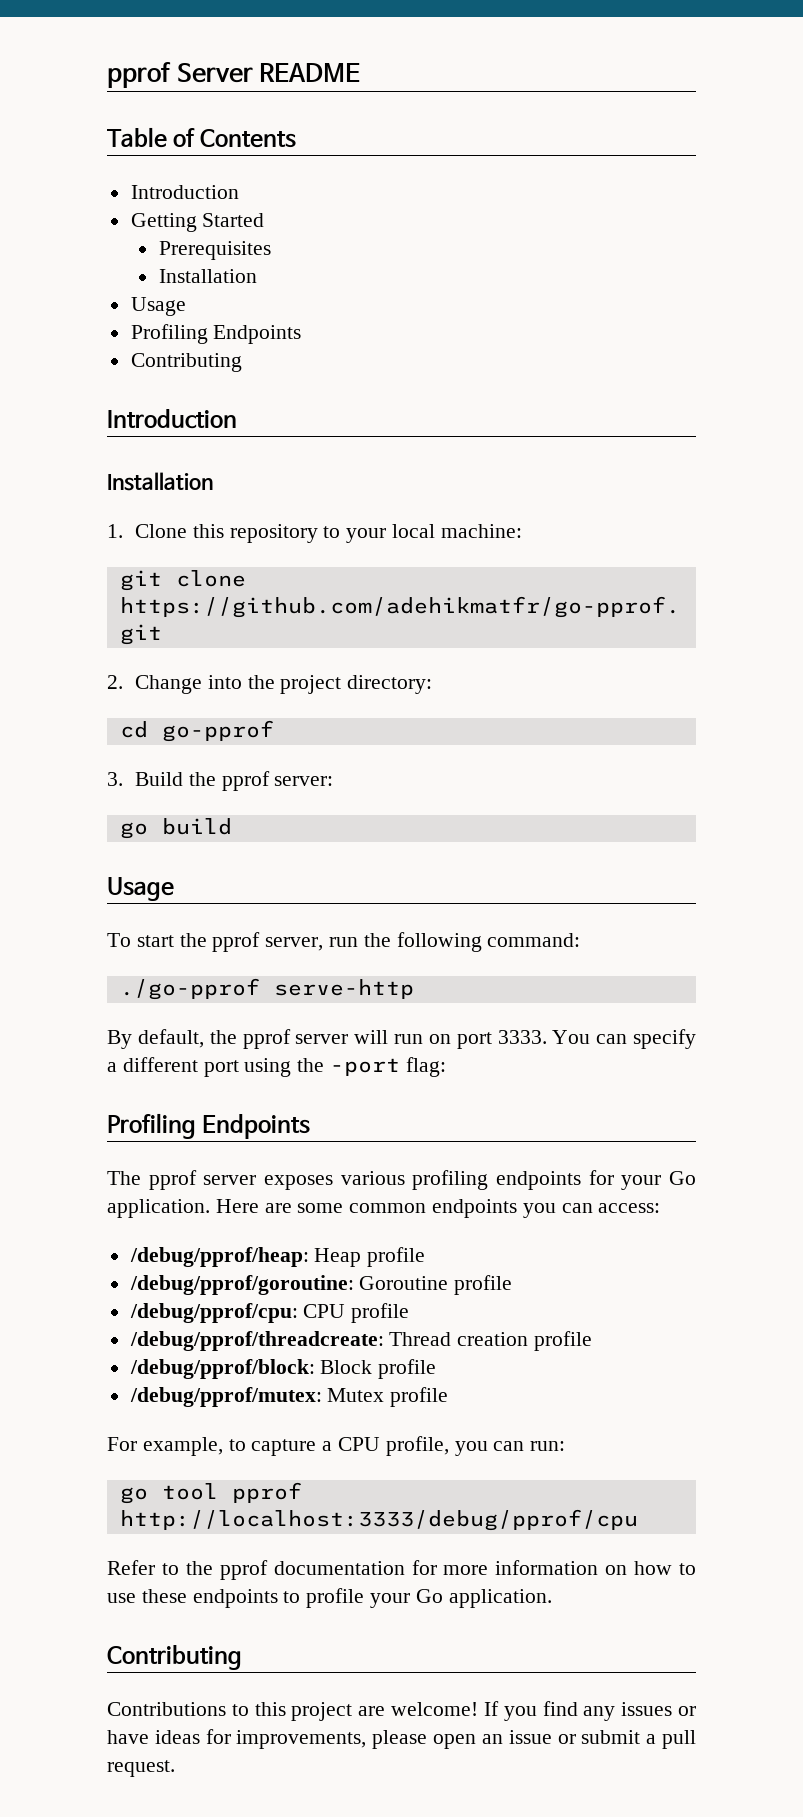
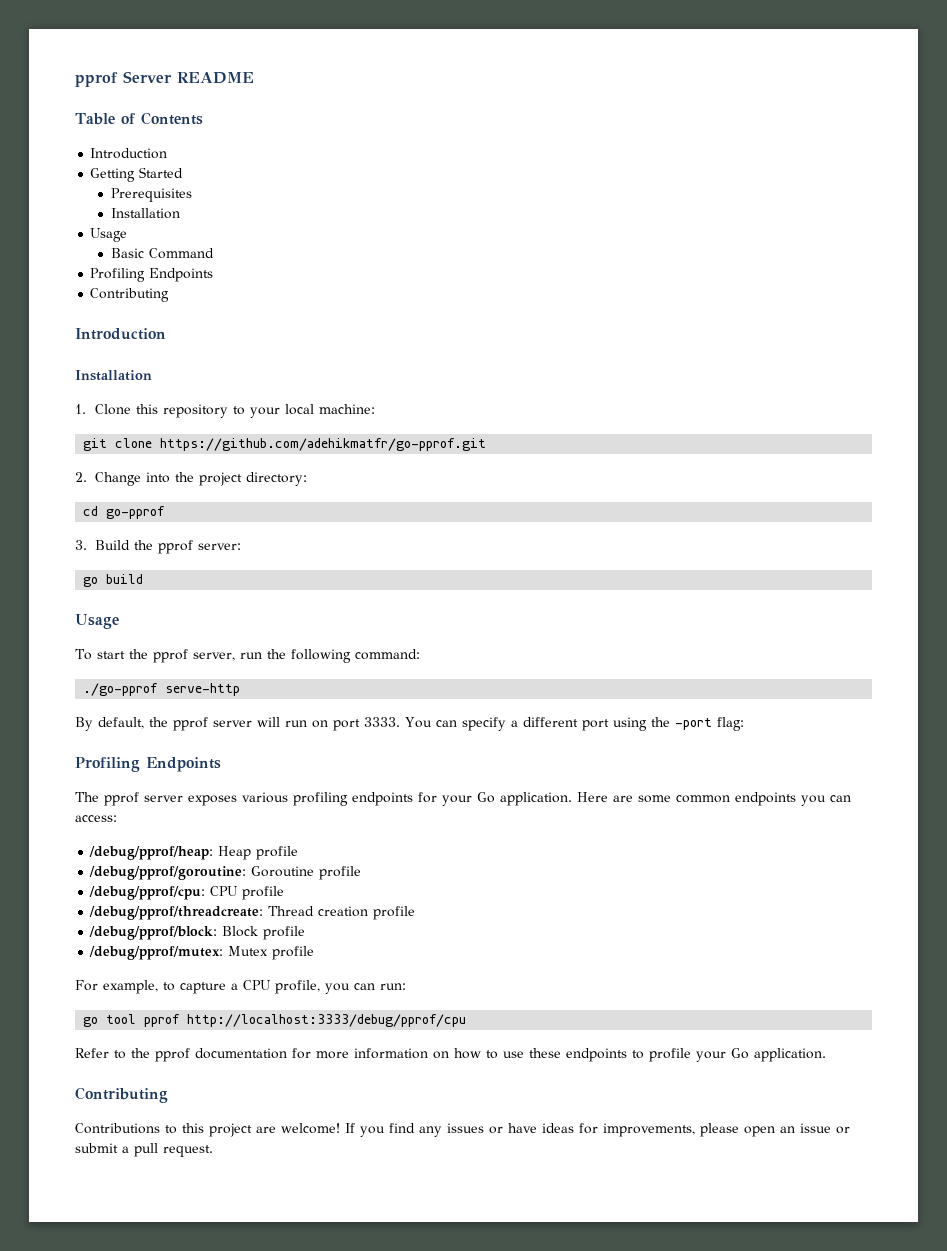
(186, 306) none -> [110,248,214,259] // Basic Command

